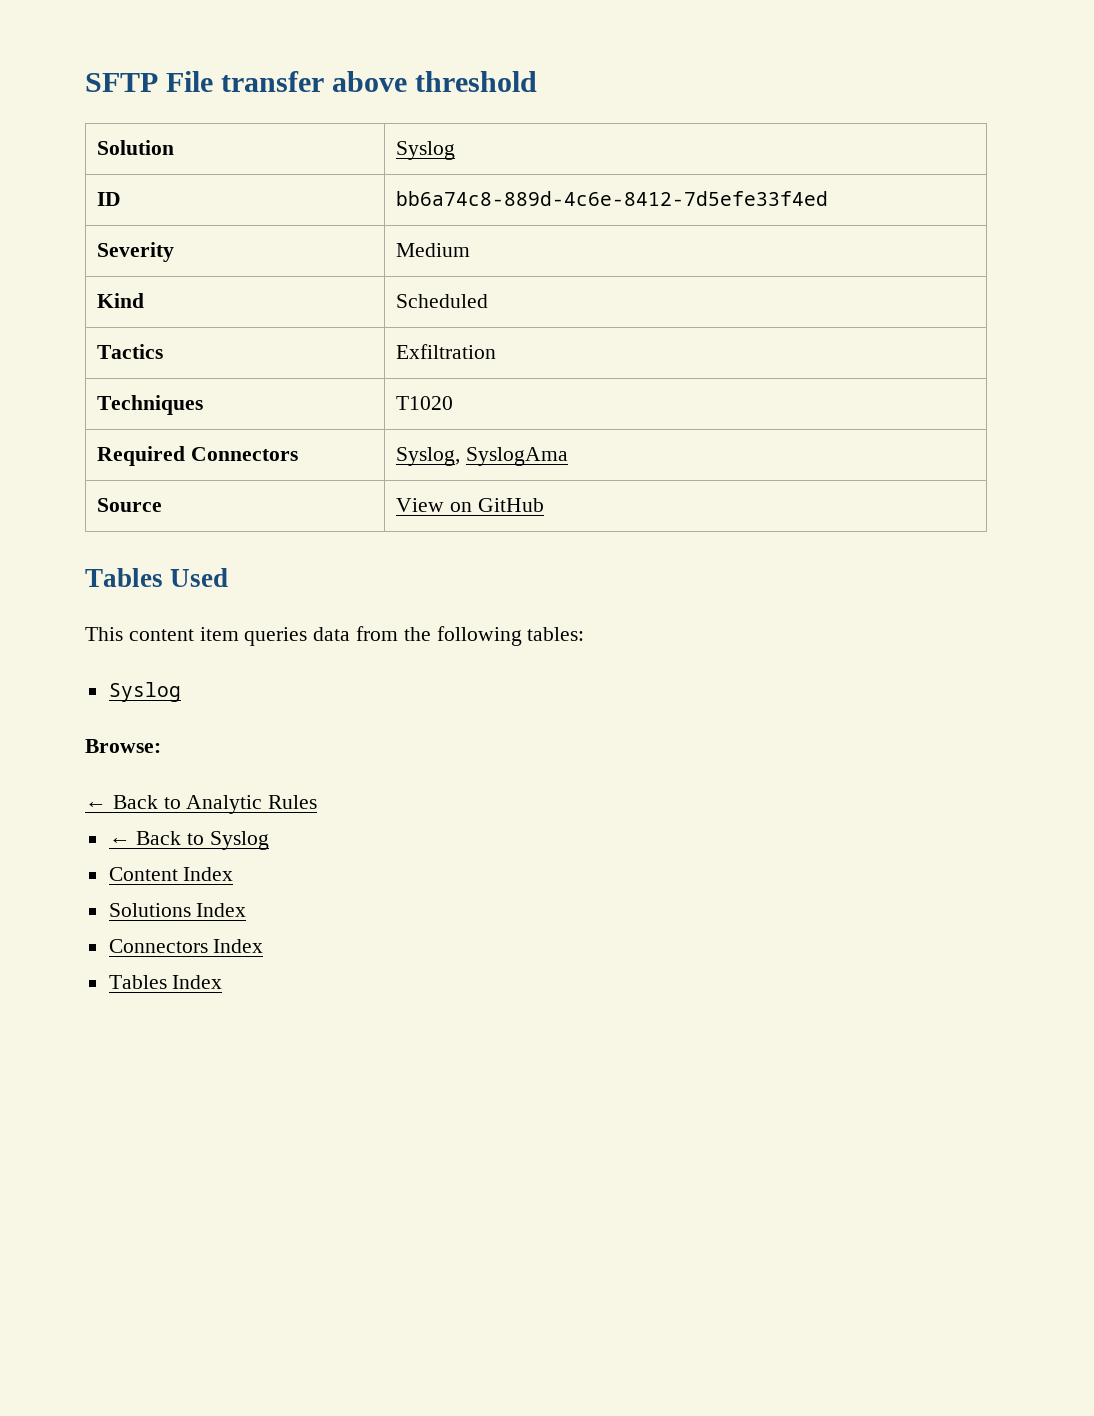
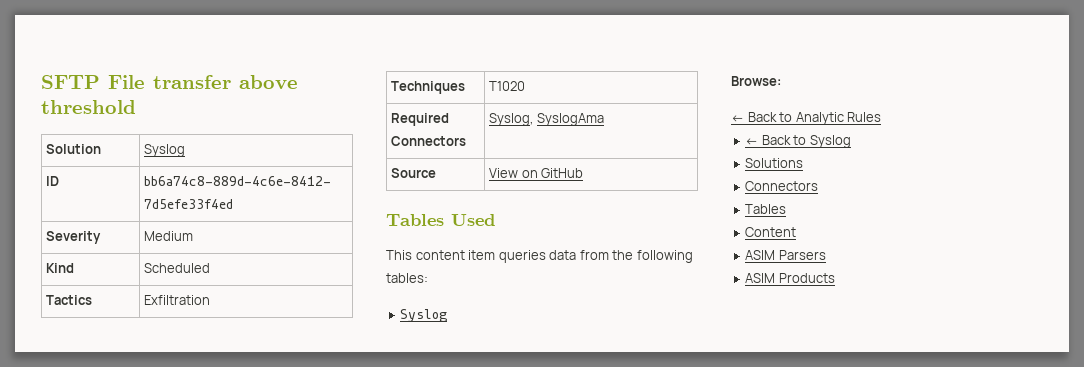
[108,867,234,881] // Content Index -> (851, 141) none
[196,903,247,917] [108,939,264,953] [108,975,223,989] Index // Connectors Index // Tables Index -> [745,181,819,191] [745,204,787,214] [745,227,797,237] [745,250,826,260] [745,273,835,283] // Connectors // Tables // Content // ASIM Parsers // ASIM Products

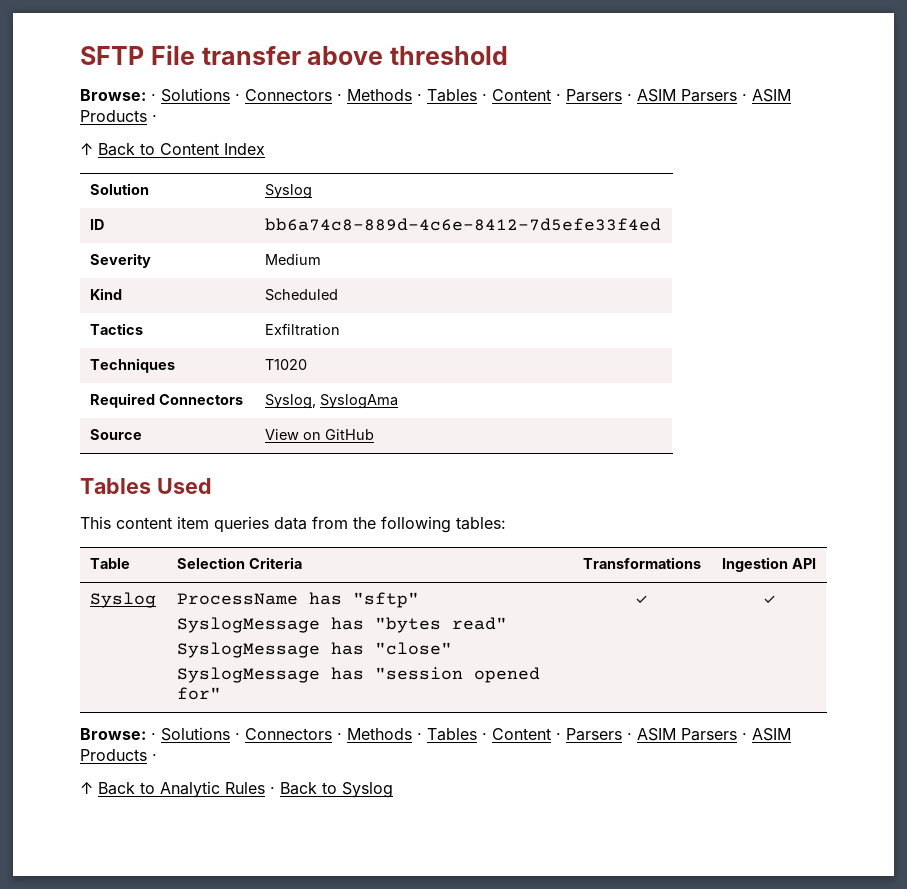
(136, 107) none -> [80,88,791,102] [80,110,157,122] [80,143,265,156] // Browse: · Solutions · Connectors · Methods · Tables · Content · Parsers · ASIM Parsers · ASIM Products · // ↑ Back to Content Index
[400,309,448,322] [731,76,781,86] [731,115,744,122] // Syslog // Browse: // ← -> [90,558,131,569] [177,557,302,569] [582,557,701,569] [722,557,816,572] [90,592,157,608] [177,592,420,608] [177,617,508,633] [177,642,453,658] [177,667,541,683] [177,687,222,700] [635,595,648,604] [762,595,776,604] [80,727,791,741] [80,749,157,761] [80,782,93,794] // Table | Selection Criteria | Transformations | Ingestion API // Syslog | ProcessName has "sftp" // SyslogMessage has "bytes read" // SyslogMessage has "close" // SyslogMessage has "session opened for" | ✓ | ✓ // Browse: · Solutions · Connectors · Methods · Tables · Content · Parsers · ASIM Parsers · ASIM Products · // ↑
[745,138,759,145] // ← -> [270,787,275,794] ·
[745,158,804,168] [745,181,819,191] [745,204,787,214] [745,227,797,237] [745,250,826,260] [745,273,835,283] // Solutions // Connectors // Tables // Content // ASIM Parsers // ASIM Products -> (393, 790) none

